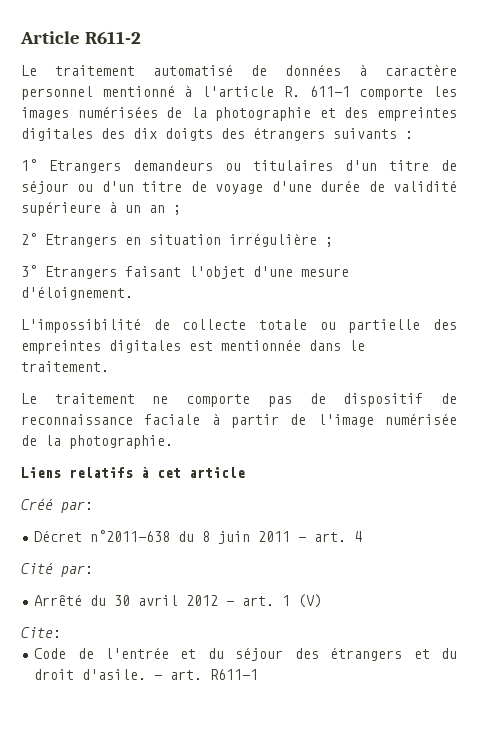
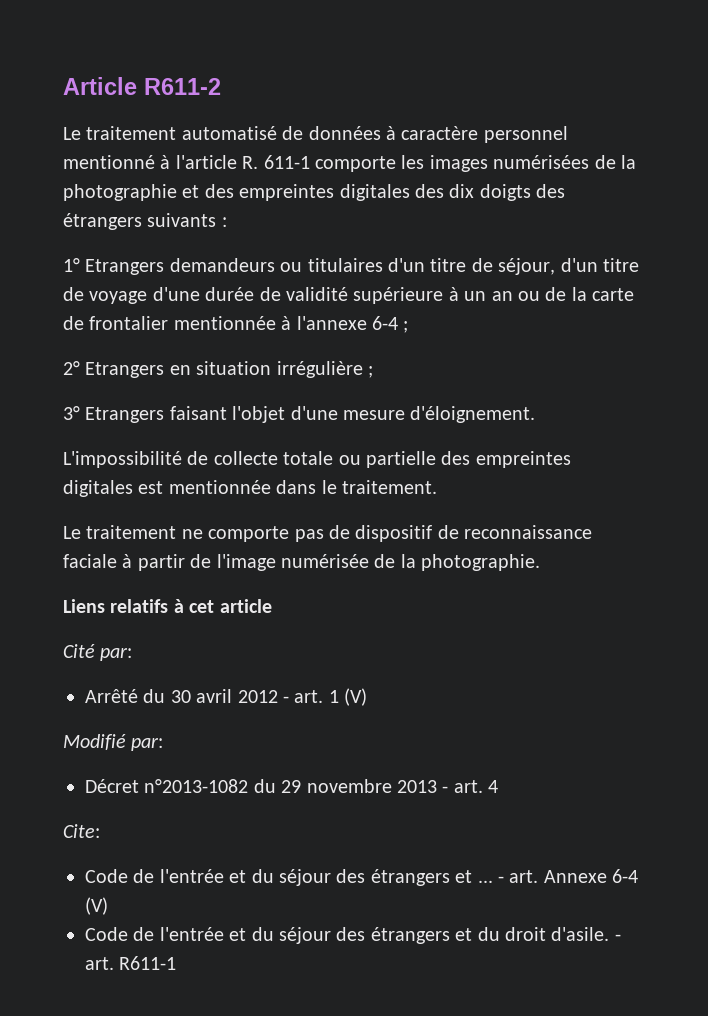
[21,180,94,194] séjour ou -> [498,258,556,275] séjour,
(165, 209) none -> [517,287,635,301] [63,316,398,330] ou de la carte de frontalier mentionnée à l'annexe 6-4
[21,498,93,513] [34,530,363,544] // Créé par: // Décret n°2011-638 du 8 juin 2011 - art. 4 -> (272, 606) none
[21,627,61,638] Cite: -> [63,734,164,751] [85,779,499,793] [63,824,100,838] [85,869,639,886] [85,897,108,915] Modifié par: // Décret n°2013-1082 du 29 novembre 2013 - art. 4 // Cite: // Code de l'entrée et du séjour des étrangers et ... - art. Annexe 6-4 (V)

